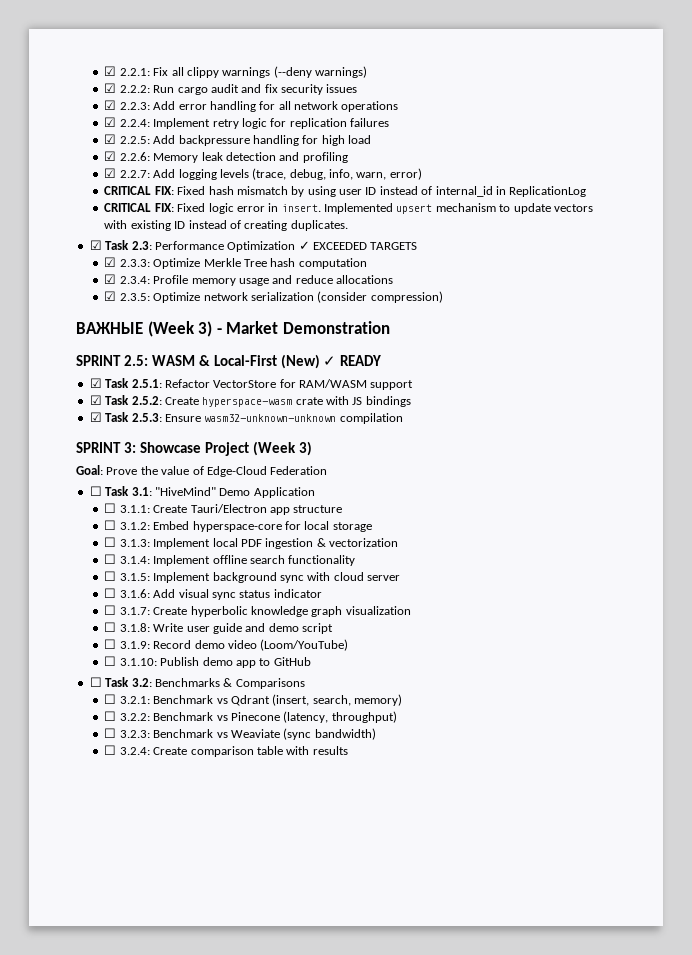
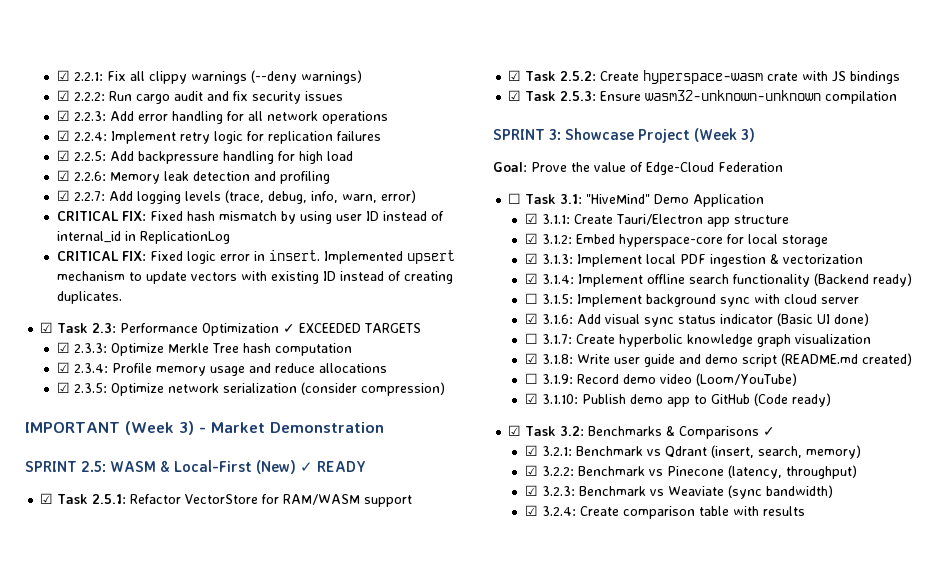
[76,322,143,334] ВАЖНЫЕ -> [25,422,120,433] IMPORTANT
[104,503,117,513] ☐ -> [524,213,538,224] ☑
[104,520,117,530] ☐ -> [524,233,538,244] ☑
[104,537,117,547] ☐ -> [524,253,538,264] ☑
[104,554,117,564] ☐ -> [524,273,538,284] ☑
(356, 560) none -> [813,273,912,287] (Backend ready)
[104,588,117,598] ☐ -> [524,313,538,324] ☑
(322, 593) none -> [776,313,869,326] (Basic UI done)
[104,622,117,632] ☐ -> [524,353,538,364] ☑
(334, 628) none -> [780,353,912,366] (README.md created)
[104,656,117,666] ☐ -> [524,393,538,404] ☑
[89,677,102,687] // ☐ -> [753,393,831,407] [508,425,522,436] (Code ready) // ☑
[104,694,117,704] // ☐ -> [763,427,776,436] [524,445,538,456] ✓ // ☑
[104,711,117,721] ☐ -> [524,465,538,476] ☑
[104,728,117,738] ☐ -> [524,485,538,496] ☑
[104,745,117,755] ☐ -> [524,505,538,516] ☑

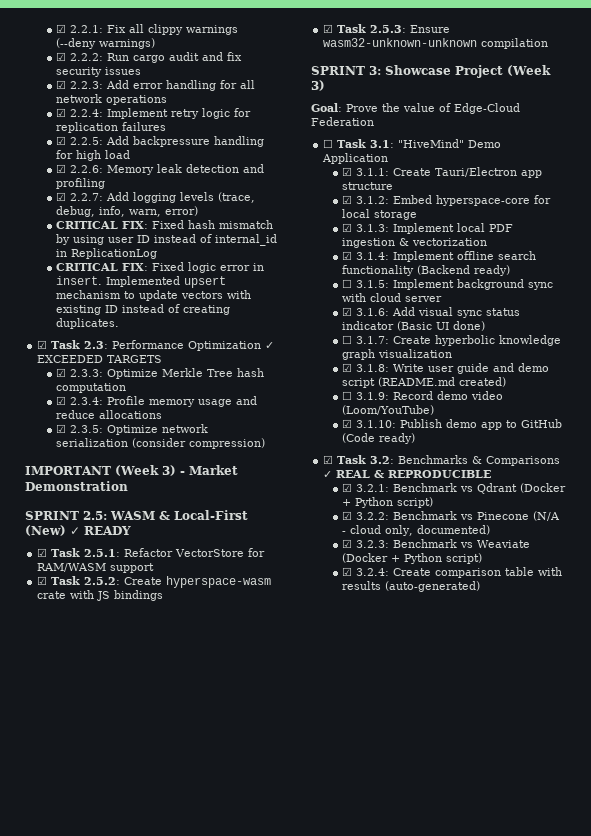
(776, 431) none -> [336,470,492,478] REAL & REPRODUCIBLE
[710,445,861,459] (insert, search, memory) -> [520,483,567,493] [342,497,434,508] (Docker + Python script)
[727,465,857,479] (latency, throughput) -> [533,511,561,521] [342,525,491,536] (N/A - cloud only, documented)
[727,485,833,499] (sync bandwidth) -> [342,553,483,564] (Docker + Python script)
(805, 511) none -> [385,581,481,592] (auto-generated)

